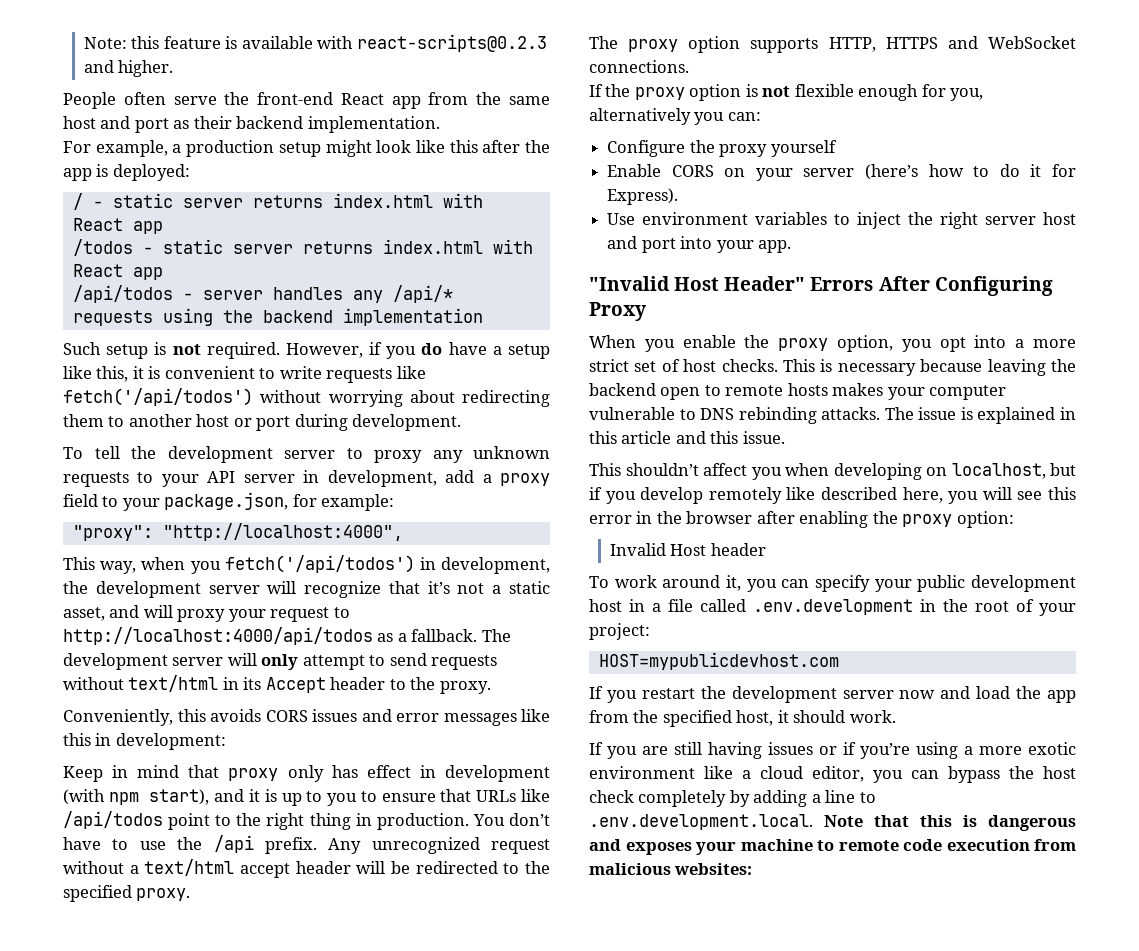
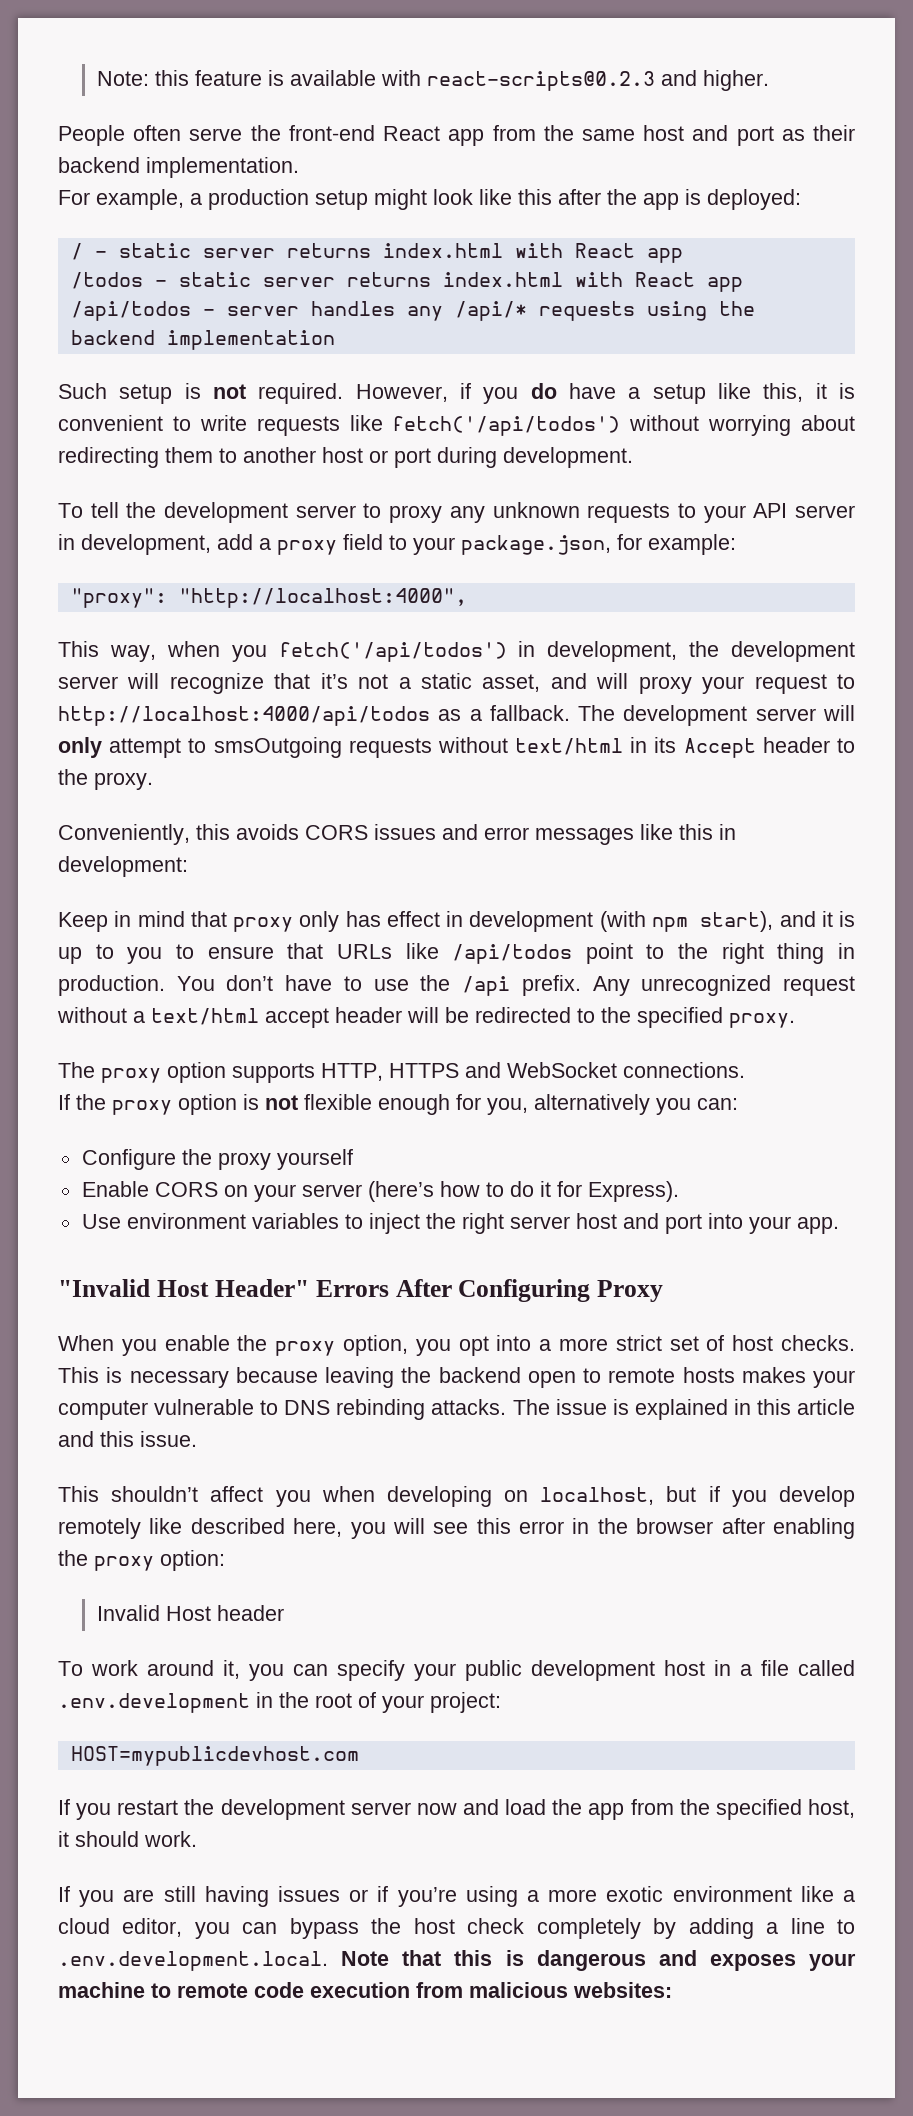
[389,653,427,666] send -> [213,737,342,758] smsOutgoing

